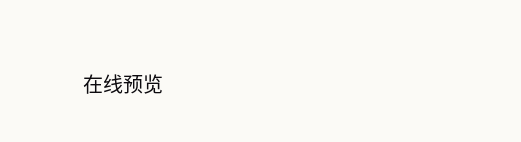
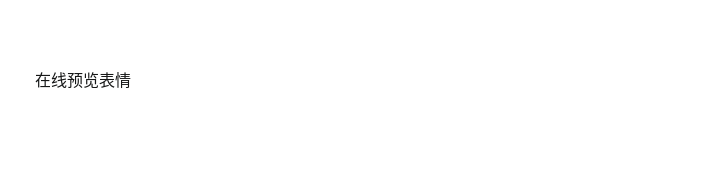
(163, 84) none -> [99,72,131,89] 表情

